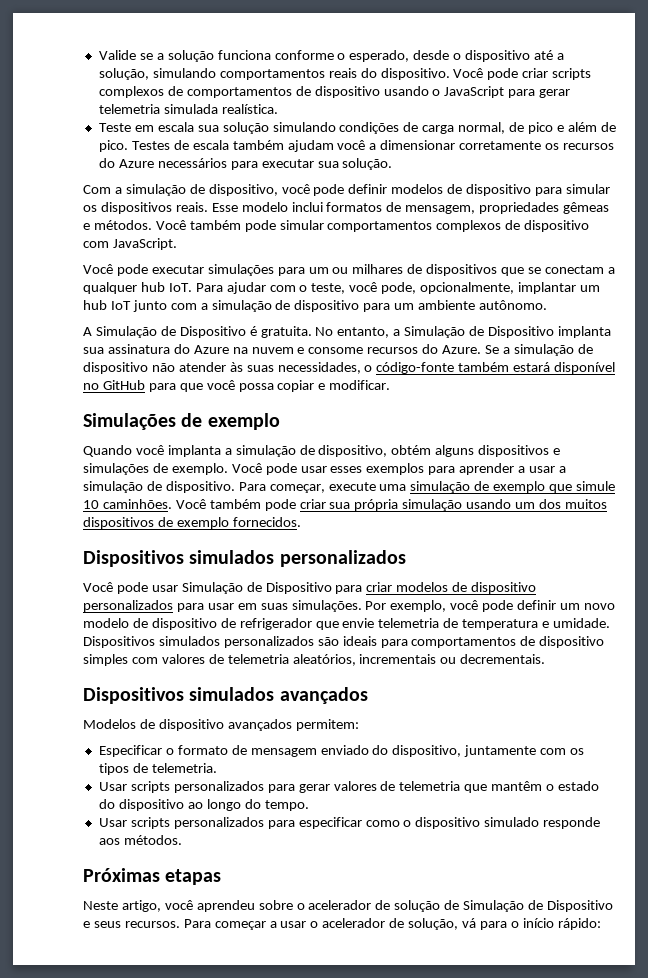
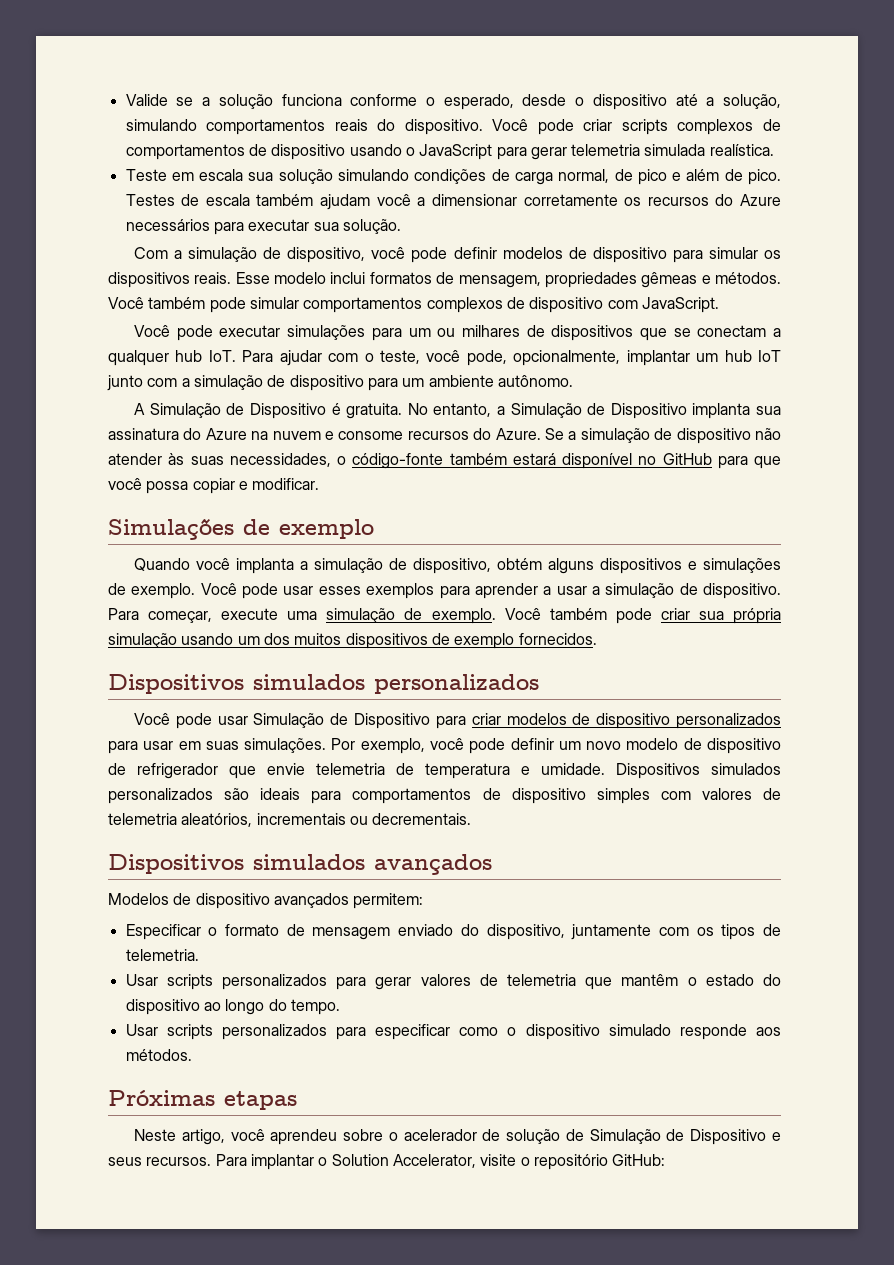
[493,481,616,493] [83,499,172,509] exemplo que simule 10 caminhões. -> [431,608,496,624] exemplo.
[214,918,601,930] começar a usar o acelerador de solução, vá para o início rápido: -> [250,1154,666,1170] implantar o Solution Accelerator, visite o repositório GitHub:

